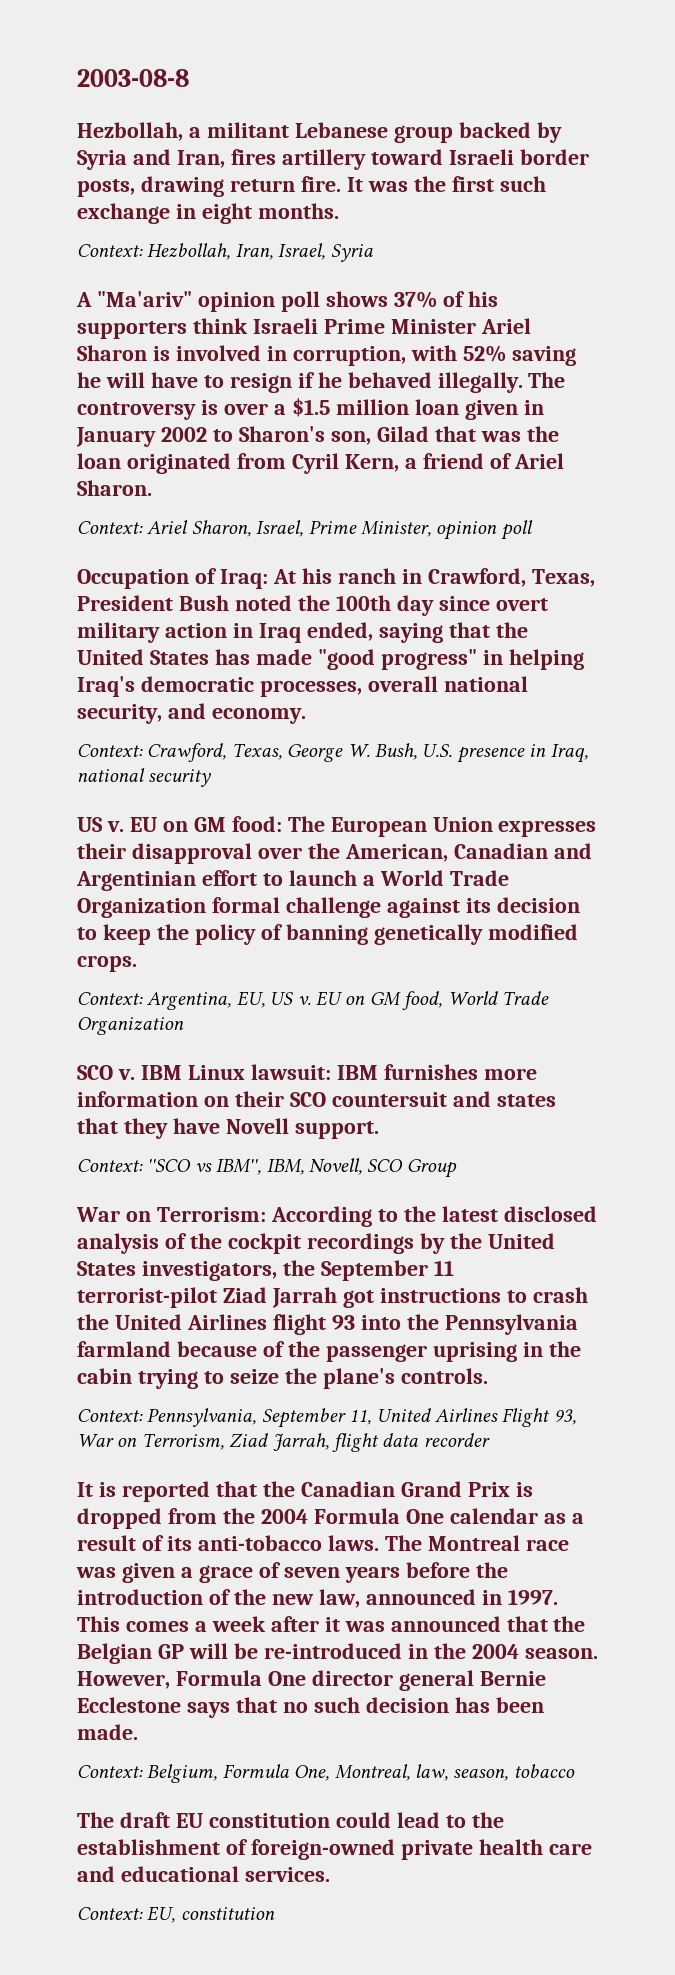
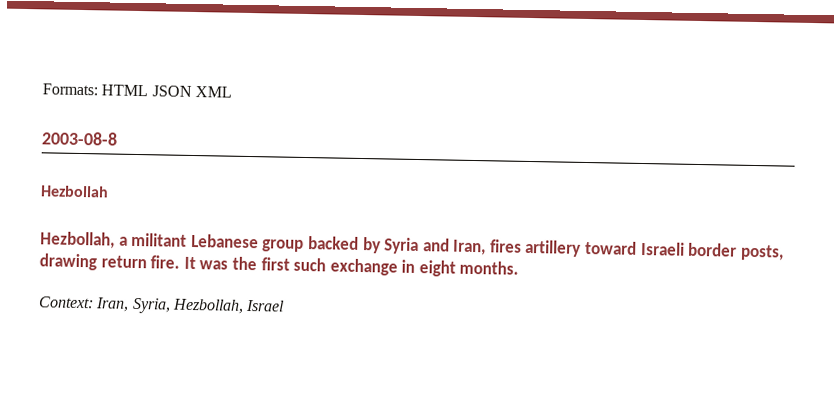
(77, 78) none -> [42,83,232,98] Formats: HTML JSON XML //
(189, 78) none -> [40,185,109,198] // Hezbollah
[147,243,373,262] [76,291,498,312] [77,318,531,339] [77,345,576,366] [77,372,566,393] [77,398,544,420] [76,426,559,447] [77,453,564,474] [77,480,152,496] [77,520,533,540] [77,568,595,589] [77,595,548,616] [77,622,528,643] [77,649,584,670] [77,676,528,697] [77,703,306,724] [77,743,588,763] [77,768,212,787] [77,816,597,837] [77,843,592,864] [76,870,509,891] [77,897,580,918] [77,924,578,945] [77,955,137,972] [77,991,549,1010] [77,1017,184,1035] [77,1064,537,1080] [77,1091,556,1107] [77,1118,379,1139] [77,1158,457,1178] [76,1206,597,1227] [77,1233,555,1254] [77,1260,454,1281] [77,1287,588,1308] [77,1314,578,1335] [77,1341,581,1362] [77,1368,488,1389] [77,1408,576,1428] [77,1433,490,1452] [77,1481,533,1502] [77,1508,584,1529] [77,1535,569,1551] [76,1562,508,1583] [77,1589,558,1608] [77,1616,586,1632] [77,1643,598,1664] [77,1670,546,1691] [77,1697,544,1718] [77,1724,138,1740] [77,1764,575,1783] [77,1812,504,1828] [77,1839,592,1860] [77,1866,330,1882] [77,1906,275,1923] Hezbollah, Iran, Israel, Syria // A "Ma'ariv" opinion poll shows 37% of his supporters think Israeli Prime Minister Ariel Sharon is involved in corruption, with 52% saving he will have to resign if he behaved illegally. The controversy is over a $1.5 million loan given in January 2002 to Sharon's son, Gilad that was the loan originated from Cyril Kern, a friend of Ariel Sharon. // Context: Ariel Sharon, Israel, Prime Minister, opinion poll // Occupation of Iraq: At his ranch in Crawford, Texas, President Bush noted the 100th day since overt military action in Iraq ended, saying that the United States has made "good progress" in helping Iraq's democratic processes, overall national security, and economy. // Context: Crawford, Texas, George W. Bush, U.S. presence in Iraq, national security // US v. EU on GM food: The European Union expresses their disapproval over the American, Canadian and Argentinian effort to launch a World Trade Organization formal challenge against its decision to keep the policy of banning genetically modified crops. // Context: Argentina, EU, US v. EU on GM food, World Trade Organization // SCO v. IBM Linux lawsuit: IBM furnishes more information on their SCO countersuit and states that they have Novell support. // Context: ''SCO vs IBM'', IBM, Novell, SCO Group // War on Terrorism: According to the latest disclosed analysis of the cockpit recordings by the United States investigators, the September 11 terrorist-pilot Ziad Jarrah got instructions to crash the United Airlines flight 93 into the Pennsylvania farmland because of the passenger uprising in the cabin trying to seize the plane's controls. // Context: Pennsylvania, September 11, United Airlines Flight 93, War on Terrorism, Ziad Jarrah, flight data recorder // It is reported that the Canadian Grand Prix is dropped from the 2004 Formula One calendar as a result of its anti-tobacco laws. The Montreal race was given a grace of seven years before the introduction of the new law, announced in 1997. This comes a week after it was announced that the Belgian GP will be re-introduced in the 2004 season. However, Formula One director general Bernie Ecclestone says that no such decision has been made. // Context: Belgium, Formula One, Montreal, law, season, tobacco // The draft EU constitution could lead to the establishment of foreign-owned private health care and educational services. // Context: EU, constitution -> [95,297,286,314] Iran, Syria, Hezbollah, Israel

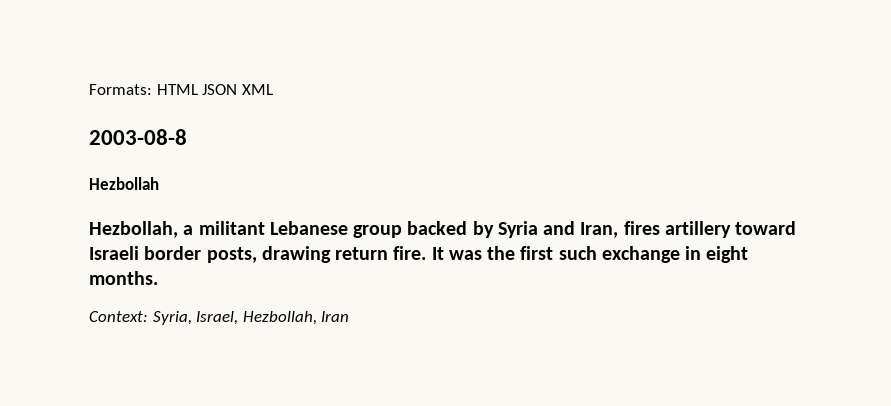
[95,297,286,314] Iran, Syria, Hezbollah, Israel -> [152,311,350,325] Syria, Israel, Hezbollah, Iran

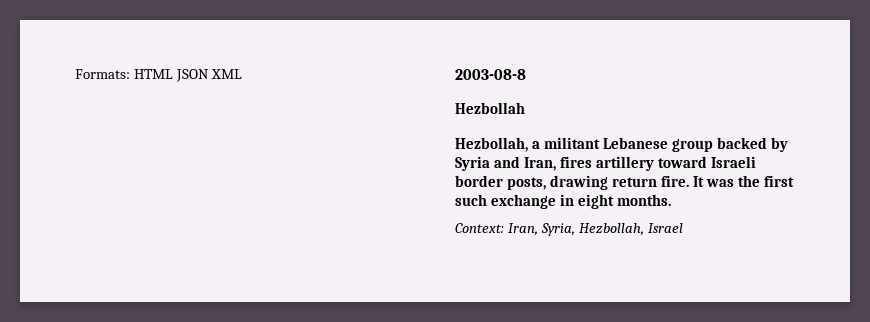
[152,311,350,325] Syria, Israel, Hezbollah, Iran -> [507,223,683,236] Iran, Syria, Hezbollah, Israel

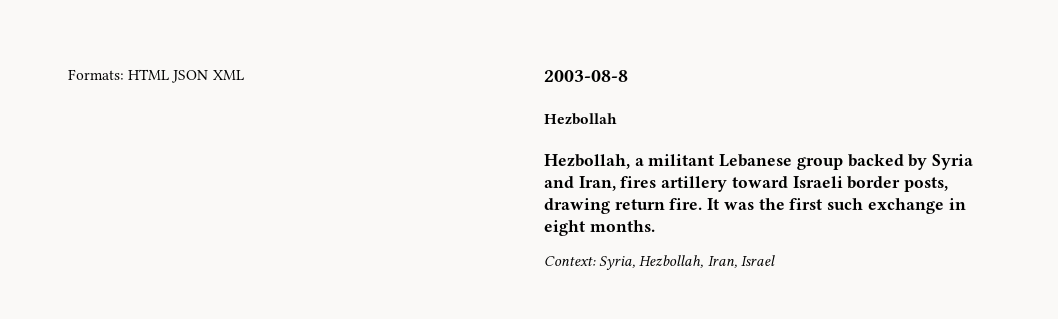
[507,223,538,236] Iran, -> (596, 261) none
(644, 229) none -> [707,256,737,268] Iran,

